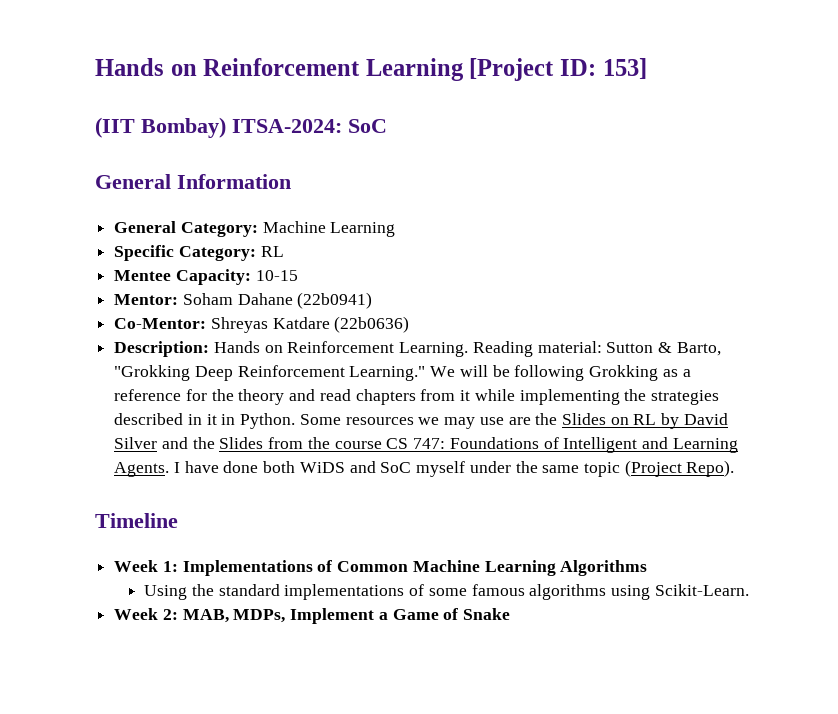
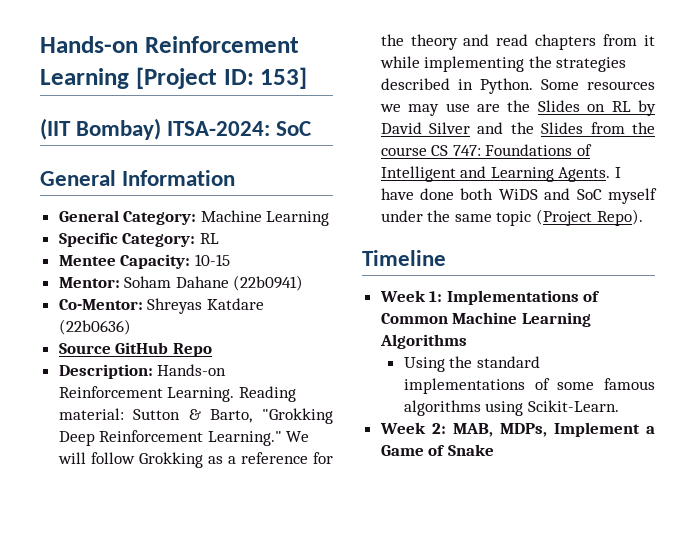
[95,58,197,76] Hands on -> [40,36,138,53] Hands-on
(410, 324) none -> [58,342,212,357] // Source GitHub Repo
[213,341,283,353] Hands on -> [157,364,227,376] Hands-on
[492,365,585,381] be following -> [90,452,135,464] follow
[206,414,236,425] it in -> (473, 84) none

